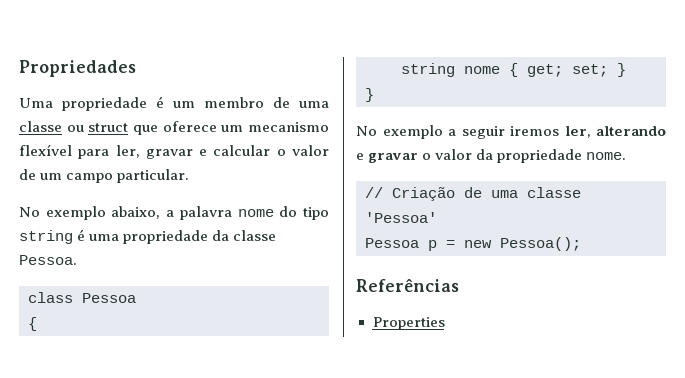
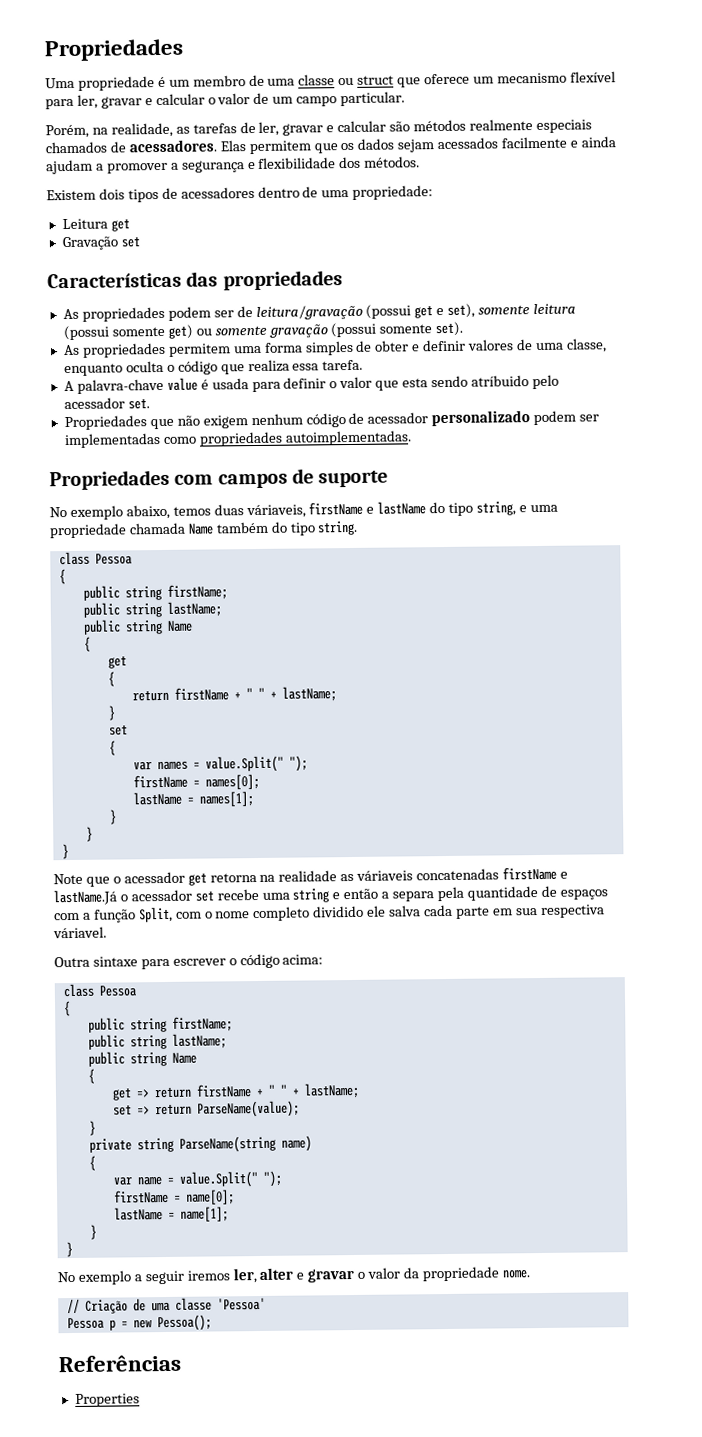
[19,206,330,220] [19,229,277,244] [19,255,77,265] [28,292,136,303] [28,317,37,331] [401,63,608,77] No exemplo abaixo, a palavra nome do tipo string é uma propriedade da classe Pessoa. // class Pessoa // { // string nome { get; set; -> [45,119,592,139] [45,136,616,155] [46,156,421,175] [46,185,434,203] [61,218,130,232] [61,236,140,251] [47,270,343,291] [62,303,577,322] [62,321,464,341] [63,338,607,358] [63,359,364,377] [63,374,559,394] [63,397,150,410] [63,410,600,431] [63,430,412,449] [49,468,389,491] [49,501,558,520] [49,520,359,539] [58,551,133,566] [58,569,66,585] [82,584,228,601] [82,601,222,618] [82,619,193,635] [83,636,91,652] [107,655,127,669] [107,671,115,687] [131,686,337,702] [107,705,116,721] [108,724,128,736] [108,740,116,756] [132,755,308,773] [132,773,260,790] [132,791,254,807] [108,809,117,825] [85,826,93,842] [61,844,69,860] [53,866,568,887] [53,885,608,906] [54,904,605,923] [53,926,107,939] [54,953,324,970] [62,983,137,998] [62,1001,71,1017] [87,1016,233,1033] [87,1033,227,1050] [87,1051,197,1067] [87,1068,95,1084] [111,1082,360,1101] [112,1100,300,1118] [88,1120,96,1136] [88,1135,312,1153] [88,1155,96,1171] [112,1170,282,1188] [113,1189,235,1205] [113,1206,229,1222] Porém, na realidade, as tarefas de ler, gravar e calcular são métodos realmente especiais chamados de acessadores. Elas permitem que os dados sejam acessados facilmente e ainda ajudam a promover a segurança e flexibilidade dos métodos. // Existem dois tipos de acessadores dentro de uma propriedade: // Leitura get // Gravação set // Características das propriedades // As propriedades podem ser de leitura/gravação (possui get e set), somente leitura (possui somente get) ou somente gravação (possui somente set). // As propriedades permitem uma forma simples de obter e definir valores de uma classe, enquanto oculta o código que realiza essa tarefa. // A palavra-chave value é usada para definir o valor que esta sendo atríbuido pelo acessador set. // Propriedades que não exigem nenhum código de acessador personalizado podem ser implementadas como propriedades autoimplementadas. // Propriedades com campos de suporte // No exemplo abaixo, temos duas váriaveis, firstName e lastName do tipo string, e uma propriedade chamada Name também do tipo string. // class Pessoa // { // public string firstName; // public string lastName; // public string Name // { // get // { // return firstName + " " + lastName; // } // set // { // var names = value.Split(" "); // firstName = names[0]; // lastName = names[1]; // } // } // } // Note que o acessador get retorna na realidade as váriaveis concatenadas firstName e lastName.Já o acessador set recebe uma string e então a separa pela quantidade de espaços com a função Split, com o nome completo dividido ele salva cada parte em sua respectiva váriavel. // Outra sintaxe para escrever o código acima: // class Pessoa // { // public string firstName; // public string lastName; // public string Name // { // get => return firstName + " " + lastName; // set => return ParseName(value); // } // private string ParseName(string name) // { // var name = value.Split(" "); // firstName = name[0]; // lastName = name[1]; //
[596,126,666,136] alterando -> [259,1267,294,1281] alter

